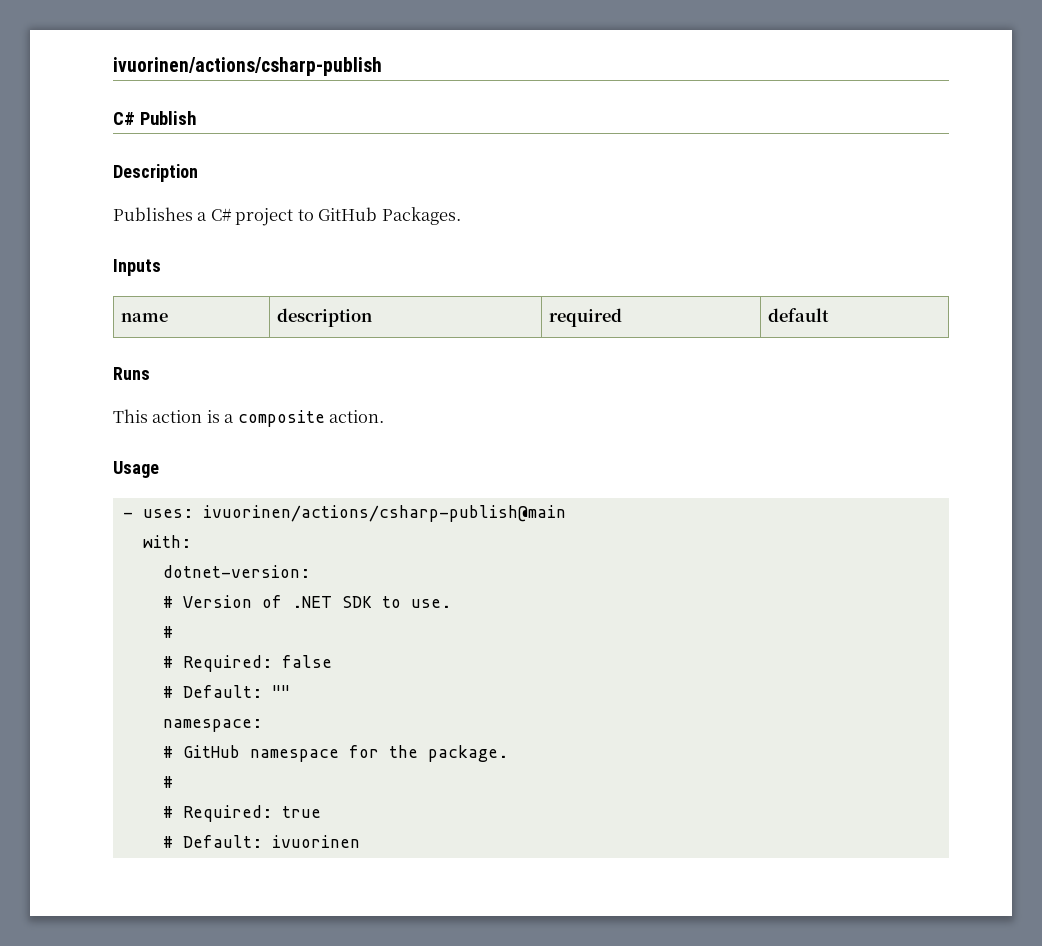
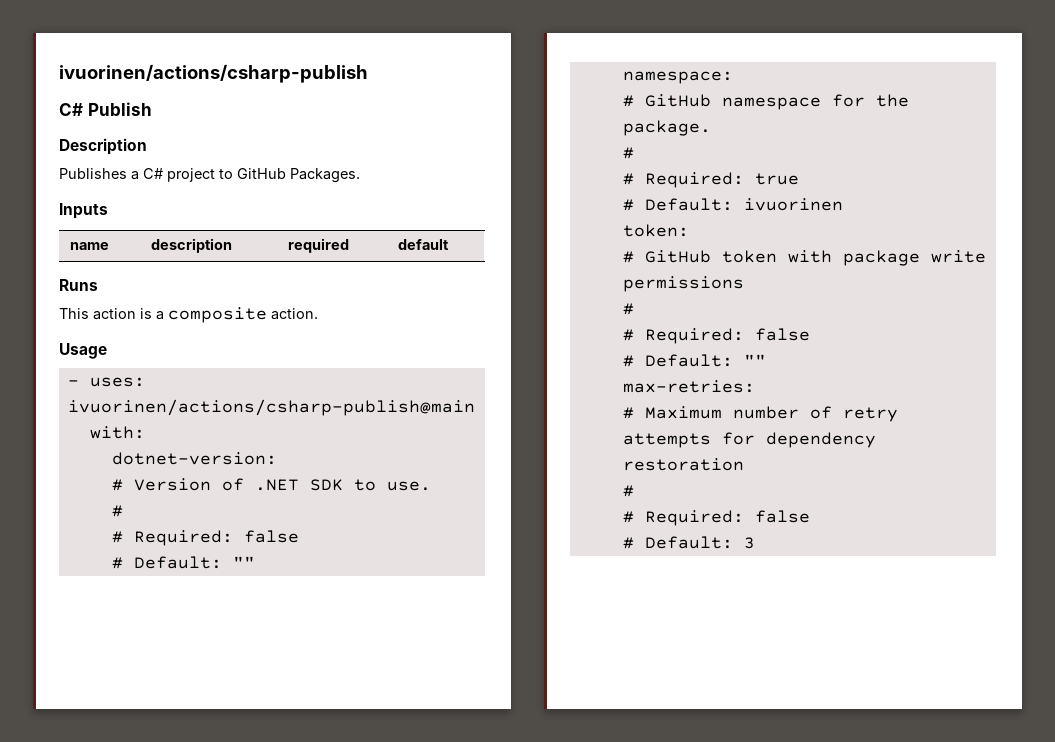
(360, 841) none -> [622,224,689,237] [622,250,986,266] [622,276,744,292] [622,303,634,315] [622,328,810,344] [622,354,766,367] [622,380,755,393] [622,406,898,422] [622,432,876,448] [622,458,744,471] [622,485,634,497] [622,510,810,526] [622,536,755,549] // token: // # GitHub token with package write permissions // # // # Required: false // # Default: "" // max-retries: // # Maximum number of retry attempts for dependency restoration // # // # Required: false // # Default: 3

